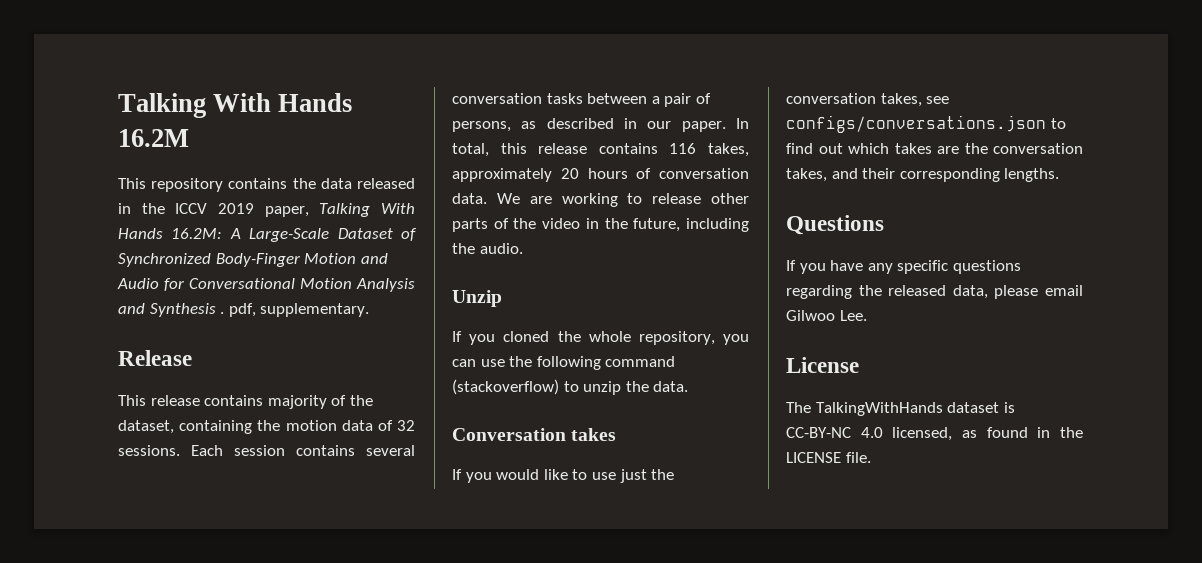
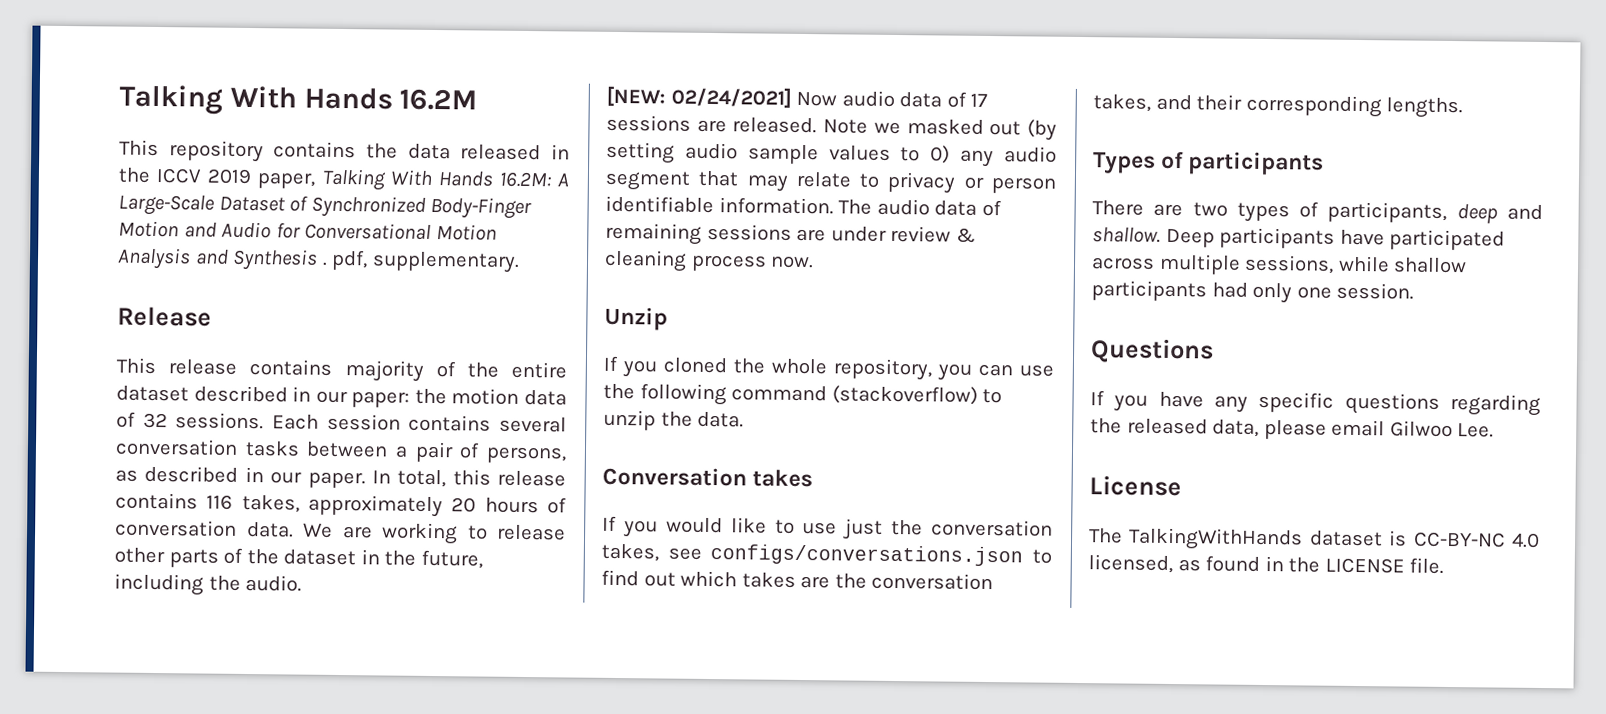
[118,420,253,434] dataset, containing -> [511,361,567,379] [116,385,411,408] entire dataset described in our paper:
[542,218,581,229] video -> [283,549,357,566] dataset
(523, 248) none -> [606,85,989,108] [606,114,1057,141] [606,141,1057,168] [605,170,1056,194] [605,195,1002,217] [605,222,976,245] [604,249,815,272] // [NEW: 02/24/2021] Now audio data of 17 sessions are released. Note we masked out (by setting audio sample values to 0) any audio segment that may relate to privacy or person identifiable information. The audio data of remaining sessions are under review & cleaning process now.
(1060, 175) none -> [1093,151,1325,176] [1092,200,1543,224] [1092,227,1506,251] [1091,253,1468,275] [1091,280,1415,304] // Types of participants // There are two types of participants, deep and shallow. Deep participants have participated across multiple sessions, while shallow participants had only one session.

